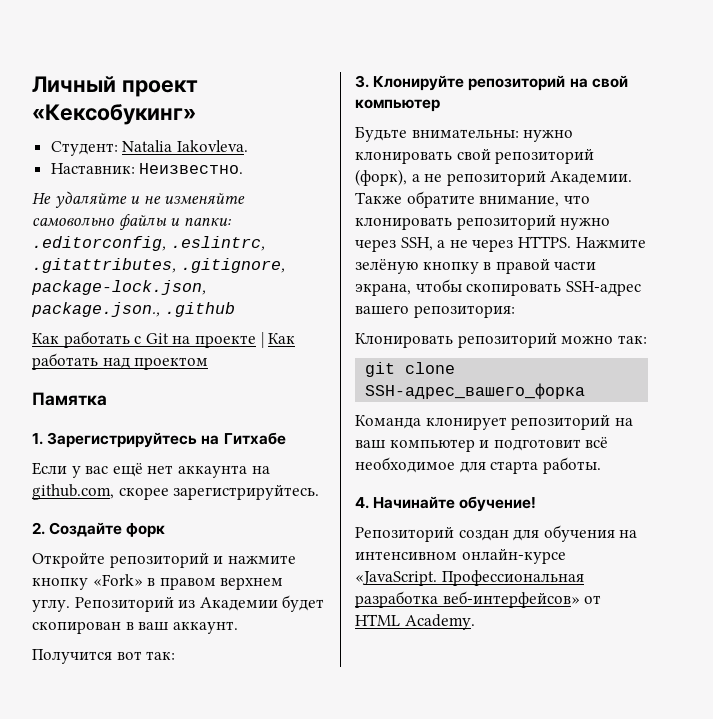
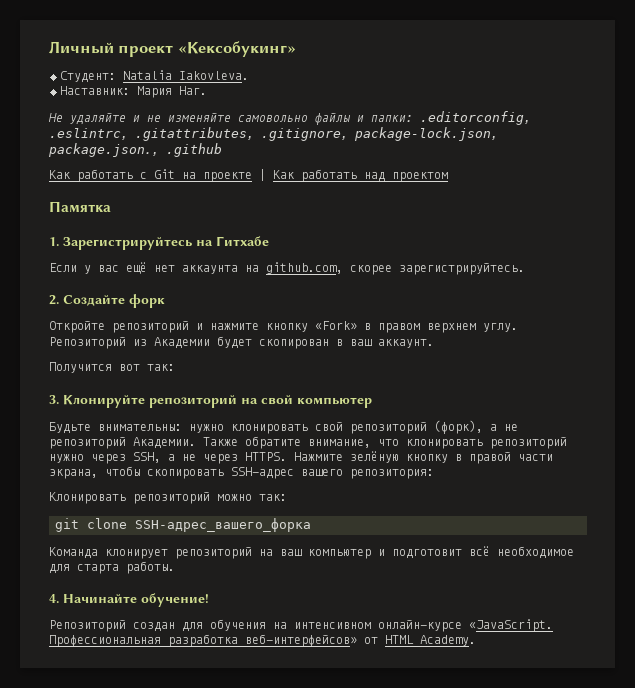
[139,163,244,174] Неизвестно. -> [137,86,207,98] Мария Наг.

